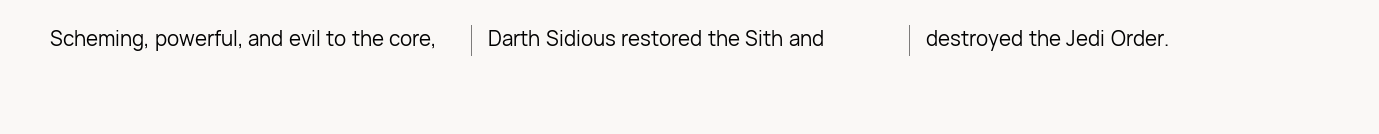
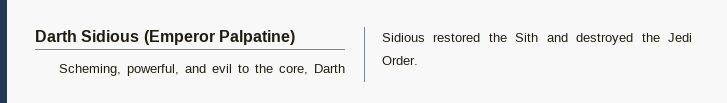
(50, 40) none -> [35,30,295,45] Darth Sidious (Emperor Palpatine) //

